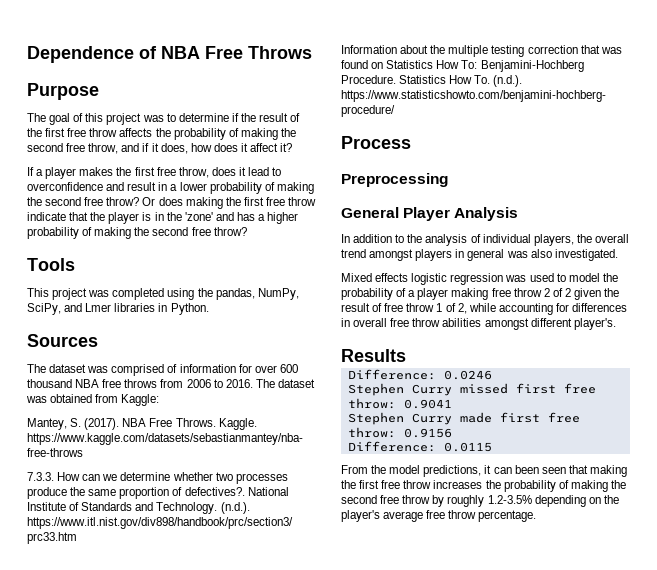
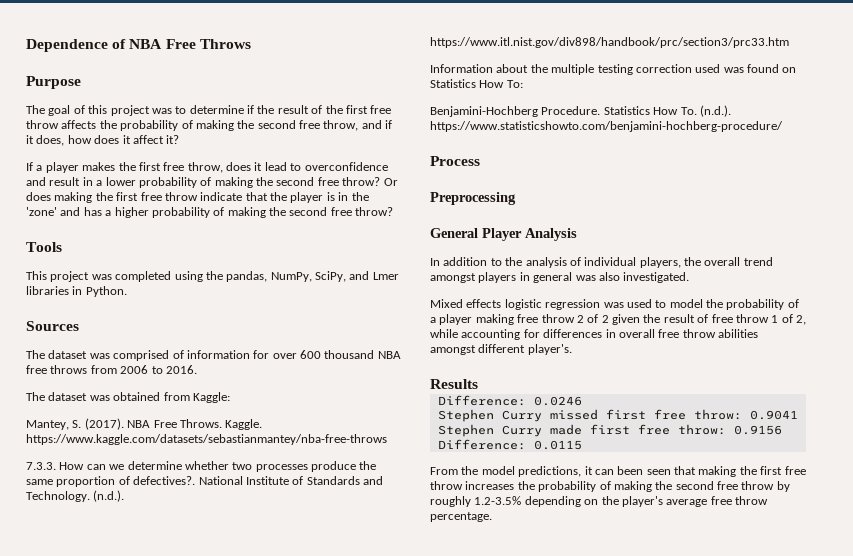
(253, 383) none -> (197, 369) //
[580,45,600,54] that -> [695,64,721,73] used
(478, 64) none -> (523, 84) //

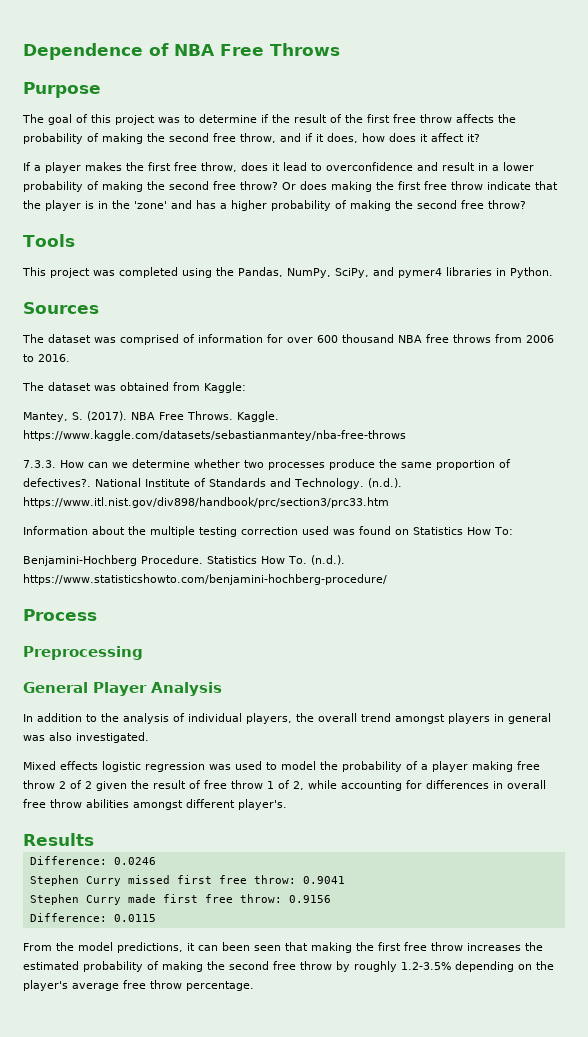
[226,271,268,282] pandas, -> [238,267,283,277] Pandas,
[372,272,399,280] Lmer -> [398,268,442,278] pymer4
(535, 485) none -> [23,961,79,970] estimated

